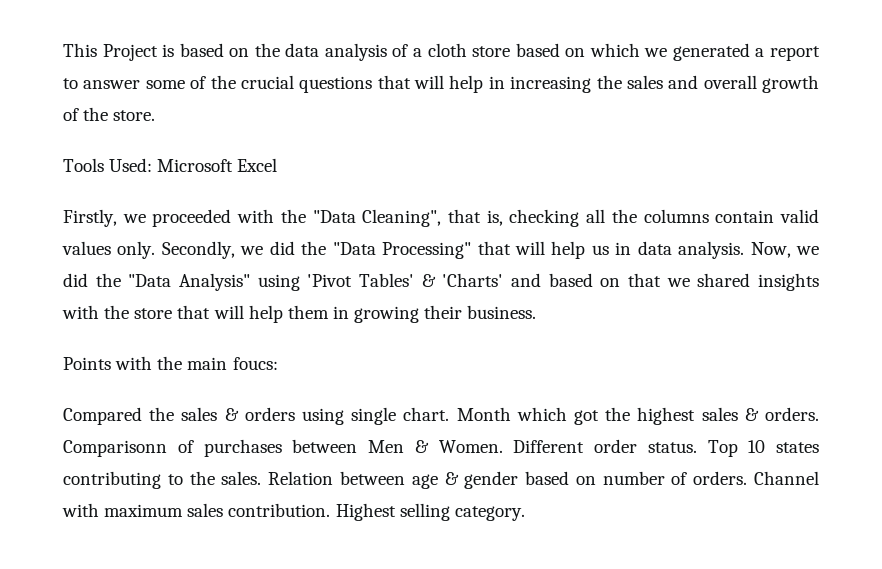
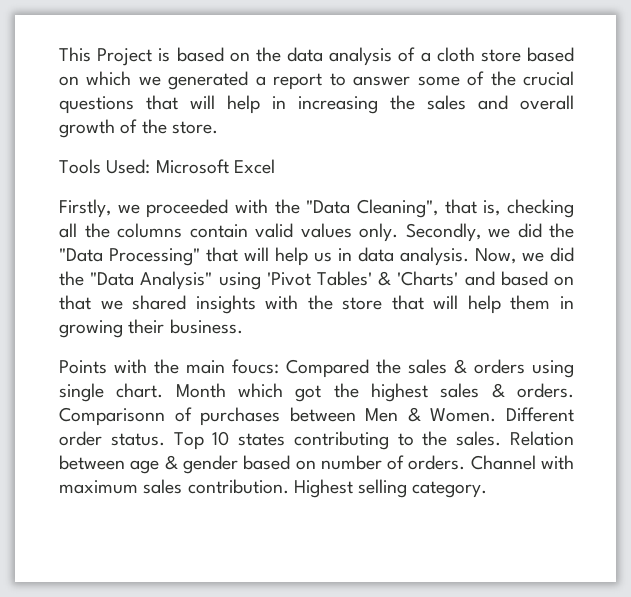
(278, 363) // -> (279, 366) none

